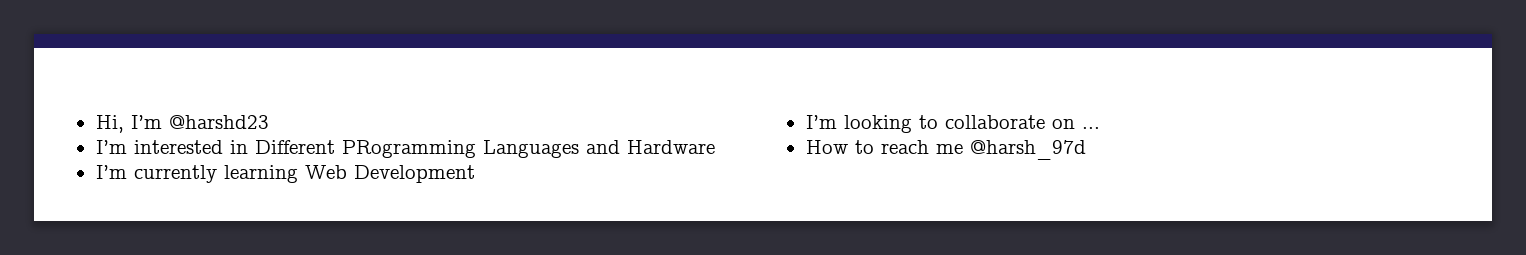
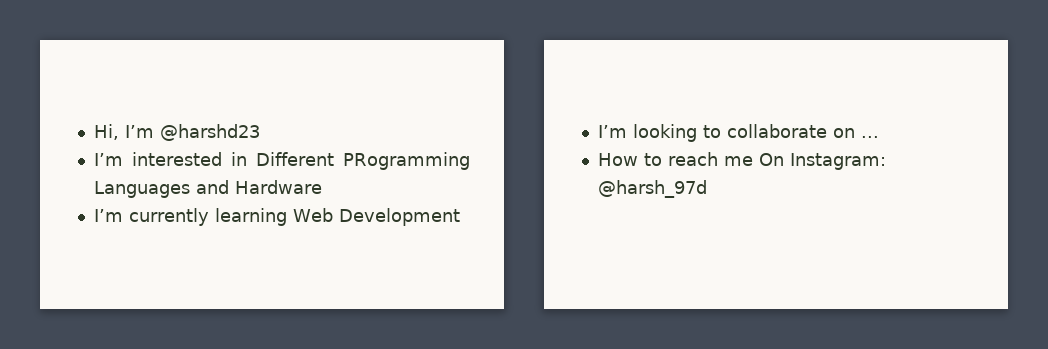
(963, 149) none -> [758,153,886,170] On Instagram:

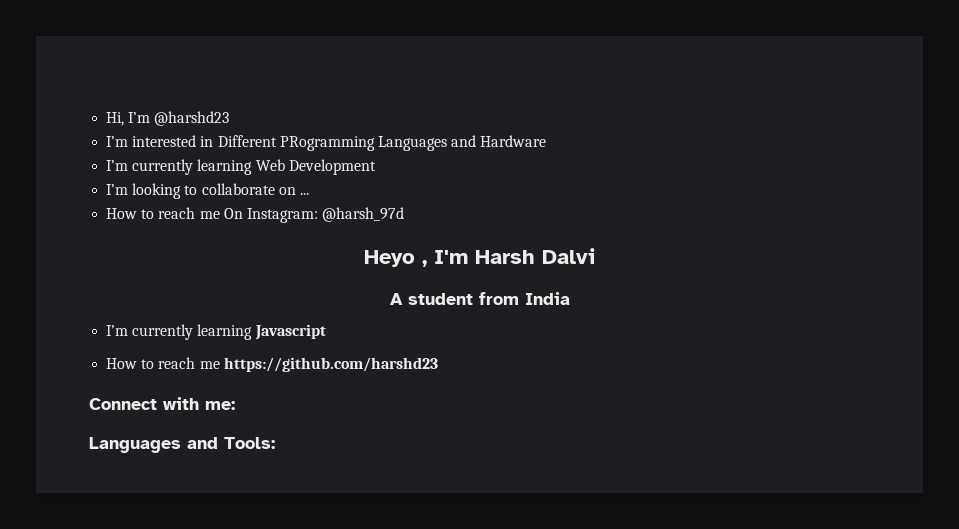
(707, 189) none -> [364,248,595,267] [389,292,570,305] [106,324,326,340] [106,357,438,372] [89,397,235,410] [89,437,275,453] // Heyo , I'm Harsh Dalvi // A student from India // I’m currently learning Javascript // How to reach me https://github.com/harshd23 // Connect with me: // Languages and Tools:

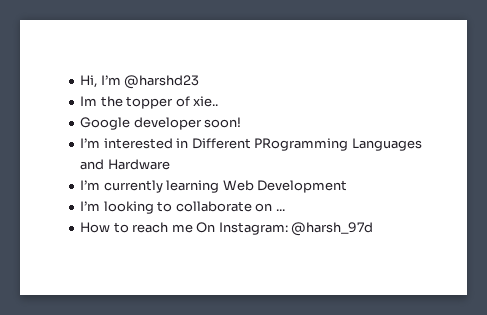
(230, 118) none -> [80,96,219,109] [80,117,242,130] // Im the topper of xie.. // Google developer soon!
[364,248,595,267] [389,292,570,305] [106,324,326,340] [106,357,438,372] [89,397,235,410] [89,437,275,453] // Heyo , I'm Harsh Dalvi // A student from India // I’m currently learning Javascript // How to reach me https://github.com/harshd23 // Connect with me: // Languages and Tools: -> (374, 229) none

